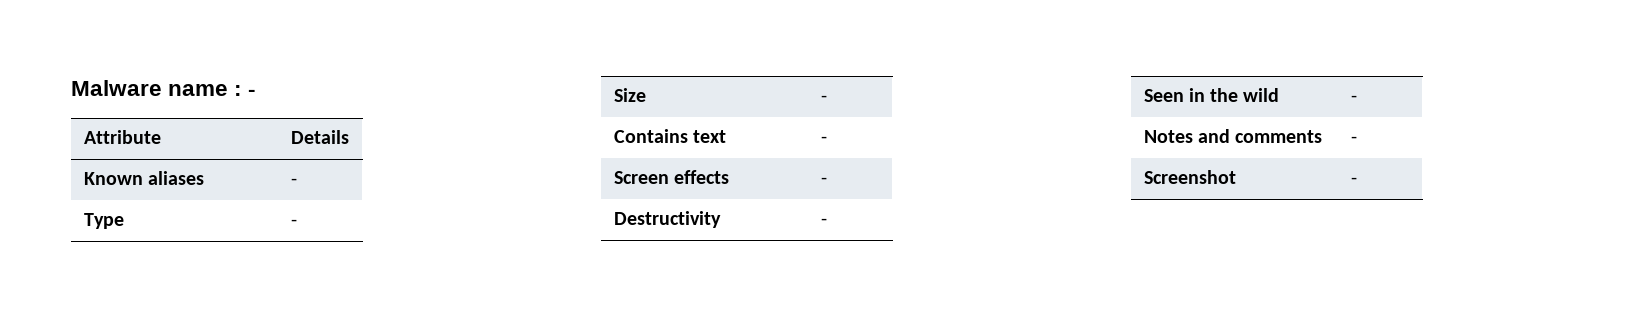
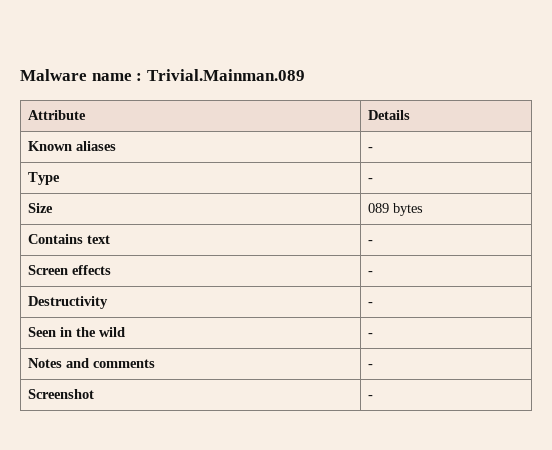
[248,89,257,96] - -> [146,69,305,81] Trivial.Mainman.089
[820,95,827,102] - -> [368,203,424,216] 089 bytes

